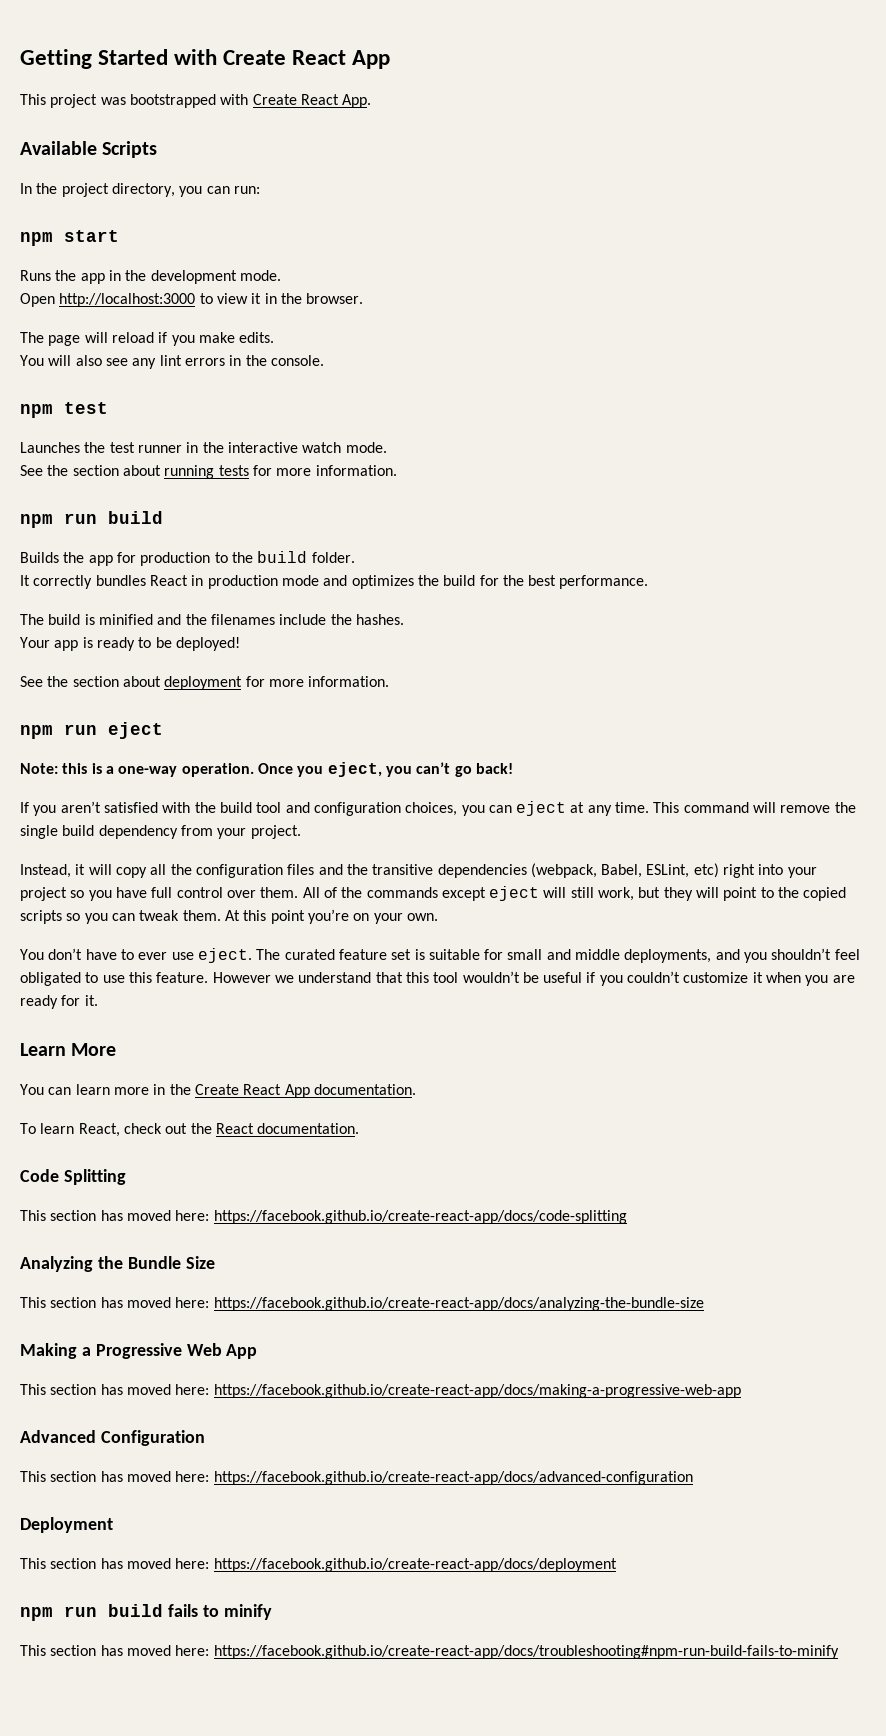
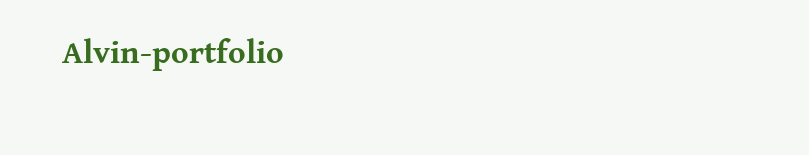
[20,49,391,69] [20,94,372,108] [20,141,158,158] [20,183,260,197] [20,230,119,246] [20,270,281,284] [20,293,364,307] [20,332,275,346] [20,355,324,369] [20,402,108,418] [20,442,387,453] [20,465,397,479] [20,511,163,528] [20,551,355,566] [20,575,649,589] [20,614,404,625] [20,637,240,651] [20,676,390,690] [20,722,163,739] [20,762,513,777] [20,801,856,816] [20,825,301,839] [20,863,817,878] [20,886,847,901] [20,909,438,924] [20,948,860,963] [20,971,855,986] [20,995,98,1009] [20,1043,117,1056] [20,1084,416,1098] [20,1123,360,1137] [20,1169,126,1185] [20,1210,627,1224] [20,1256,215,1272] [20,1297,704,1311] [20,1343,258,1359] [20,1384,741,1398] [20,1430,205,1446] [20,1471,693,1485] [20,1517,113,1533] [20,1558,617,1572] [20,1604,272,1621] [20,1645,839,1659] Getting Started with Create React App // This project was bootstrapped with Create React App. // Available Scripts // In the project directory, you can run: // npm start // Runs the app in the development mode. // Open http://localhost:3000 to view it in the browser. // The page will reload if you make edits. // You will also see any lint errors in the console. // npm test // Launches the test runner in the interactive watch mode. // See the section about running tests for more information. // npm run build // Builds the app for production to the build folder. // It correctly bundles React in production mode and optimizes the build for the best performance. // The build is minified and the filenames include the hashes. // Your app is ready to be deployed! // See the section about deployment for more information. // npm run eject // Note: this is a one-way operation. Once you eject, you can’t go back! // If you aren’t satisfied with the build tool and configuration choices, you can eject at any time. This command will remove the single build dependency from your project. // Instead, it will copy all the configuration files and the transitive dependencies (webpack, Babel, ESLint, etc) right into your project so you have full control over them. All of the commands except eject will still work, but they will point to the copied scripts so you can tweak them. At this point you’re on your own. // You don’t have to ever use eject. The curated feature set is suitable for small and middle deployments, and you shouldn’t feel obligated to use this feature. However we understand that this tool wouldn’t be useful if you couldn’t customize it when you are ready for it. // Learn More // You can learn more in the Create React App documentation. // To learn React, check out the React documentation. // Code Splitting // This section has moved here: https://facebook.github.io/create-react-app/docs/code-splitting // Analyzing the Bundle Size // This section has moved here: https://facebook.github.io/create-react-app/docs/analyzing-the-bundle-size // Making a Progressive Web App // This section has moved here: https://facebook.github.io/create-react-app/docs/making-a-progressive-web-app // Advanced Configuration // This section has moved here: https://facebook.github.io/create-react-app/docs/advanced-configuration // Deployment // This section has moved here: https://facebook.github.io/create-react-app/docs/deployment // npm run build fails to minify // This section has moved here: https://facebook.github.io/create-react-app/docs/troubleshooting#npm-run-build-fails-to-minify -> [62,38,284,71] Alvin-portfolio

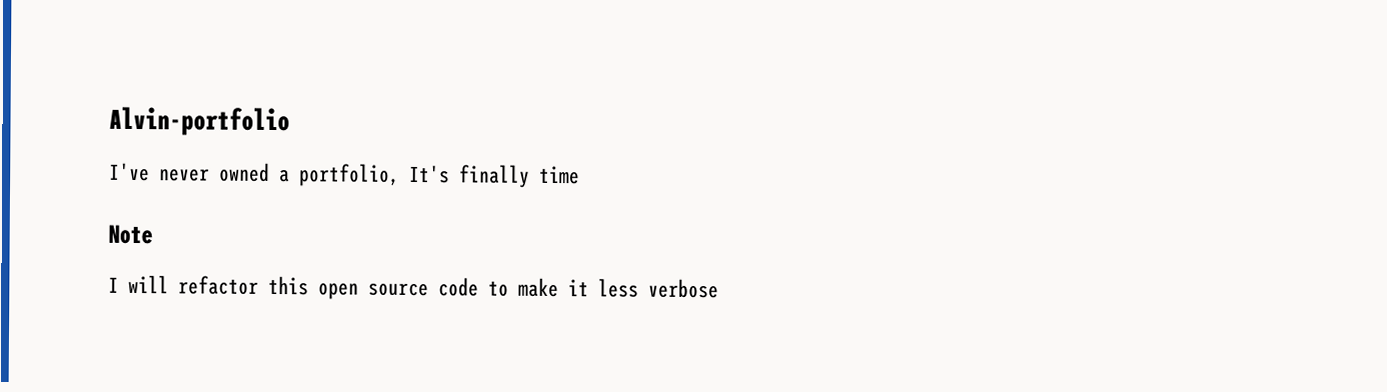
(284, 54) none -> [109,162,580,188] [108,224,153,245] [108,274,719,300] // I've never owned a portfolio, It's finally time // Note // I will refactor this open source code to make it less verbose

